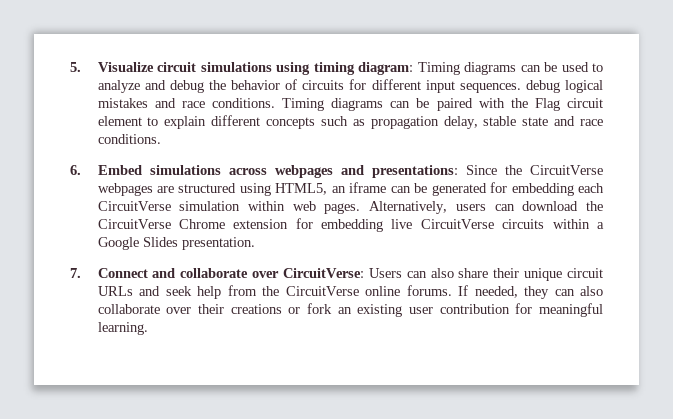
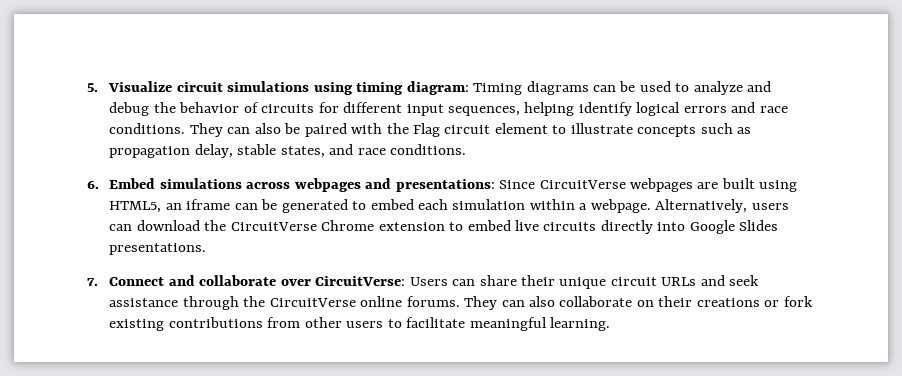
[459,80,603,93] [97,98,411,111] sequences. debug logical mistakes and race conditions. Timing diagrams can -> [447,102,788,116] [109,123,281,137] sequences, helping identify logical errors and race conditions. They can also
[164,115,261,129] explain different -> [570,123,633,134] illustrate
[522,117,549,126] state -> [280,146,325,158] states,
[504,165,522,175] the -> (536, 184) none
[178,183,237,193] structured -> [721,178,755,189] built
[490,182,604,196] [97,201,361,214] for embedding each CircuitVerse simulation within web pages. -> [352,199,651,213] to embed each simulation within a webpage.
[295,218,604,232] for embedding live CircuitVerse circuits within a -> [449,220,686,234] to embed live circuits directly into
[181,237,255,250] presentation. -> [109,243,207,255] presentations.
[430,268,454,278] also -> (476, 282) none
[197,285,257,299] help from -> [109,296,239,310] assistance through
[458,285,550,299] If needed, they -> [464,296,498,310] They
[166,307,192,314] over -> [636,300,654,307] on
[337,303,533,317] an existing user contribution for -> [109,317,466,331] existing contributions from other users to facilitate

